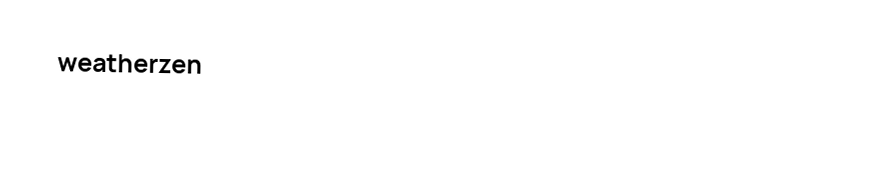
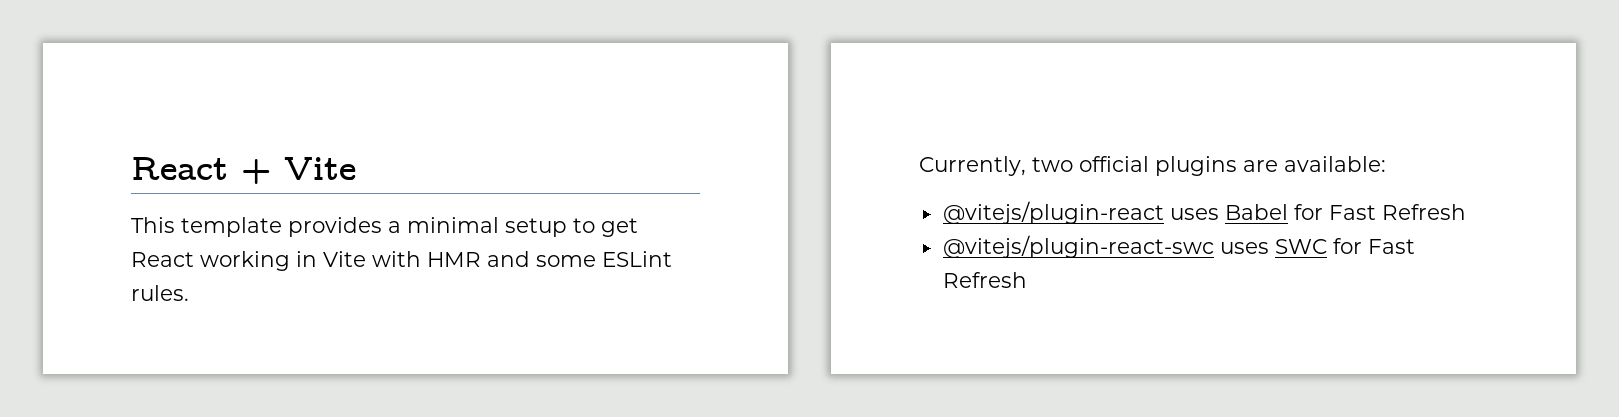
[57,53,203,74] weatherzen -> [131,157,356,184] [131,217,638,237] [131,251,672,271] [131,285,189,301] [919,156,1386,176] [942,201,1466,224] [942,235,1415,258] [942,272,1027,288] React + Vite // This template provides a minimal setup to get React working in Vite with HMR and some ESLint rules. // Currently, two official plugins are available: // @vitejs/plugin-react uses Babel for Fast Refresh // @vitejs/plugin-react-swc uses SWC for Fast Refresh

